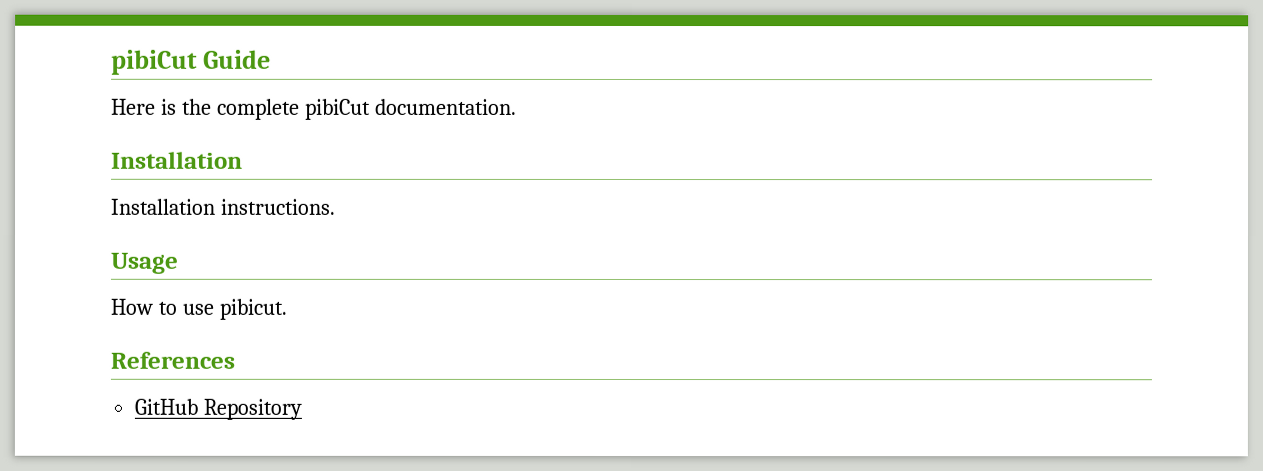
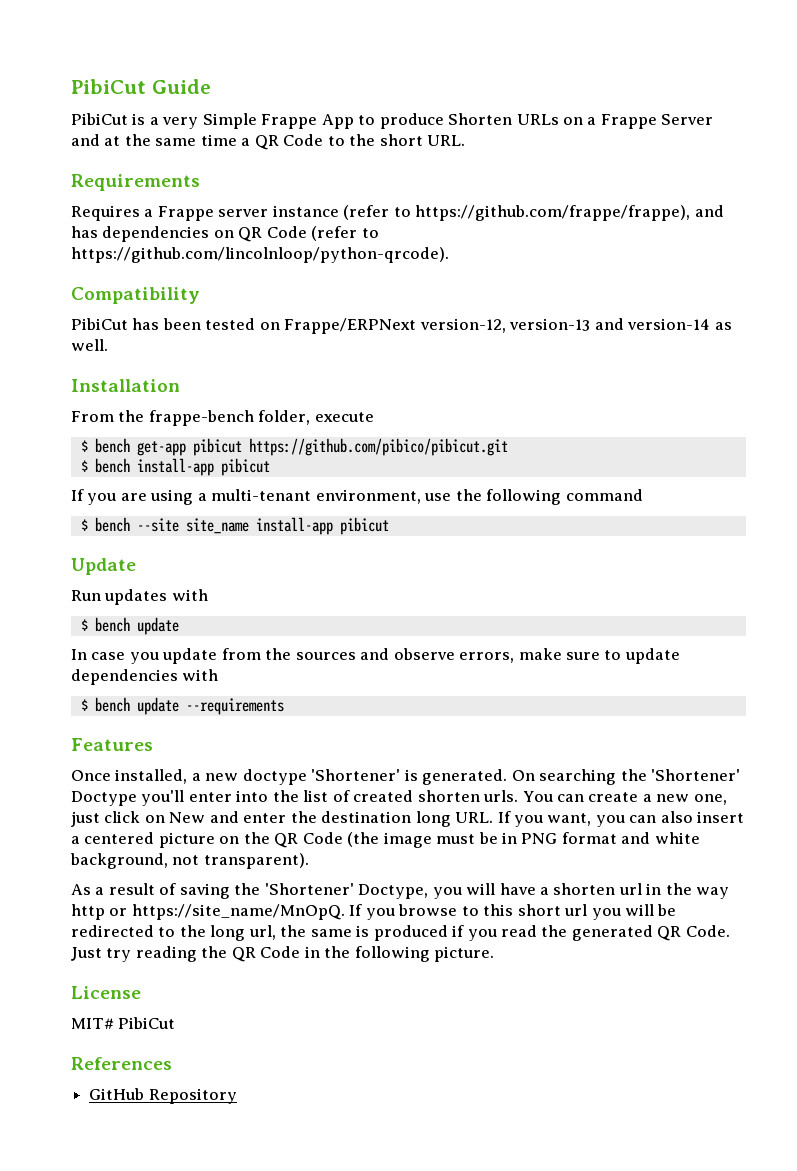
[111,49,198,75] pibiCut -> [71,79,146,94] PibiCut
[111,98,517,120] [111,151,243,169] [111,198,336,215] [110,252,178,274] [110,298,287,320] Here is the complete pibiCut documentation. // Installation // Installation instructions. // Usage // How to use pibicut. -> [71,113,714,129] [71,134,466,150] [71,174,200,191] [71,205,724,221] [71,226,379,242] [71,247,449,263] [71,287,200,304] [71,318,732,334] [71,339,108,351] [71,379,180,392] [71,410,374,426] [80,438,508,456] [80,458,270,476] [71,489,643,505] [80,517,389,535] [71,558,136,575] [71,589,208,605] [80,617,179,635] [71,648,680,664] [71,669,219,685] [80,697,284,715] [71,738,153,751] [71,769,741,785] [71,790,727,806] [71,811,745,827] [71,832,700,848] [70,853,309,869] [71,883,730,899] [71,904,677,920] [71,925,730,941] [71,946,495,962] [71,986,141,999] [71,1017,176,1029] PibiCut is a very Simple Frappe App to produce Shorten URLs on a Frappe Server and at the same time a QR Code to the short URL. // Requirements // Requires a Frappe server instance (refer to https://github.com/frappe/frappe), and has dependencies on QR Code (refer to https://github.com/lincolnloop/python-qrcode). // Compatibility // PibiCut has been tested on Frappe/ERPNext version-12, version-13 and version-14 as well. // Installation // From the frappe-bench folder, execute // $ bench get-app pibicut https://github.com/pibico/pibicut.git // $ bench install-app pibicut // If you are using a multi-tenant environment, use the following command // $ bench --site site_name install-app pibicut // Update // Run updates with // $ bench update // In case you update from the sources and observe errors, make sure to update dependencies with // $ bench update --requirements // Features // Once installed, a new doctype 'Shortener' is generated. On searching the 'Shortener' Doctype you'll enter into the list of created shorten urls. You can create a new one, just click on New and enter the destination long URL. If you want, you can also insert a centered picture on the QR Code (the image must be in PNG format and white background, not transparent). // As a result of saving the 'Shortener' Doctype, you will have a shorten url in the way http or https://site_name/MnOpQ. If you browse to this short url you will be redirected to the long url, the same is produced if you read the generated QR Code. Just try reading the QR Code in the following picture. // License // MIT# PibiCut

